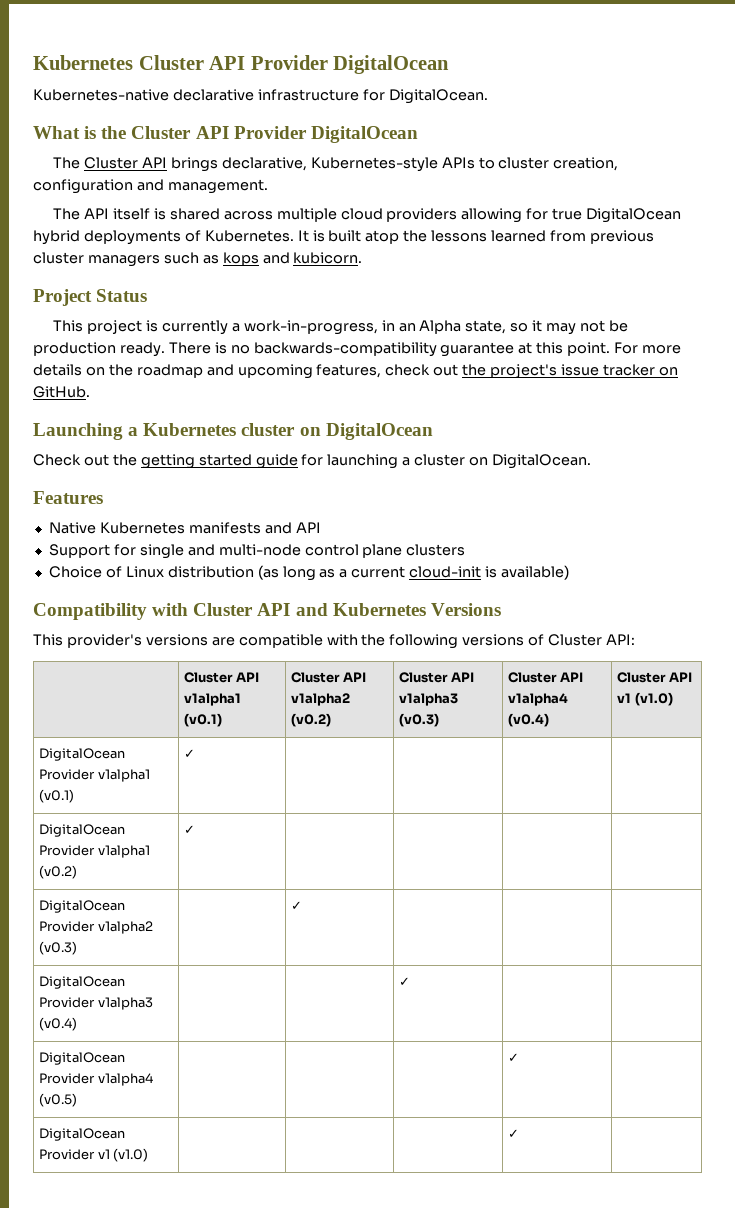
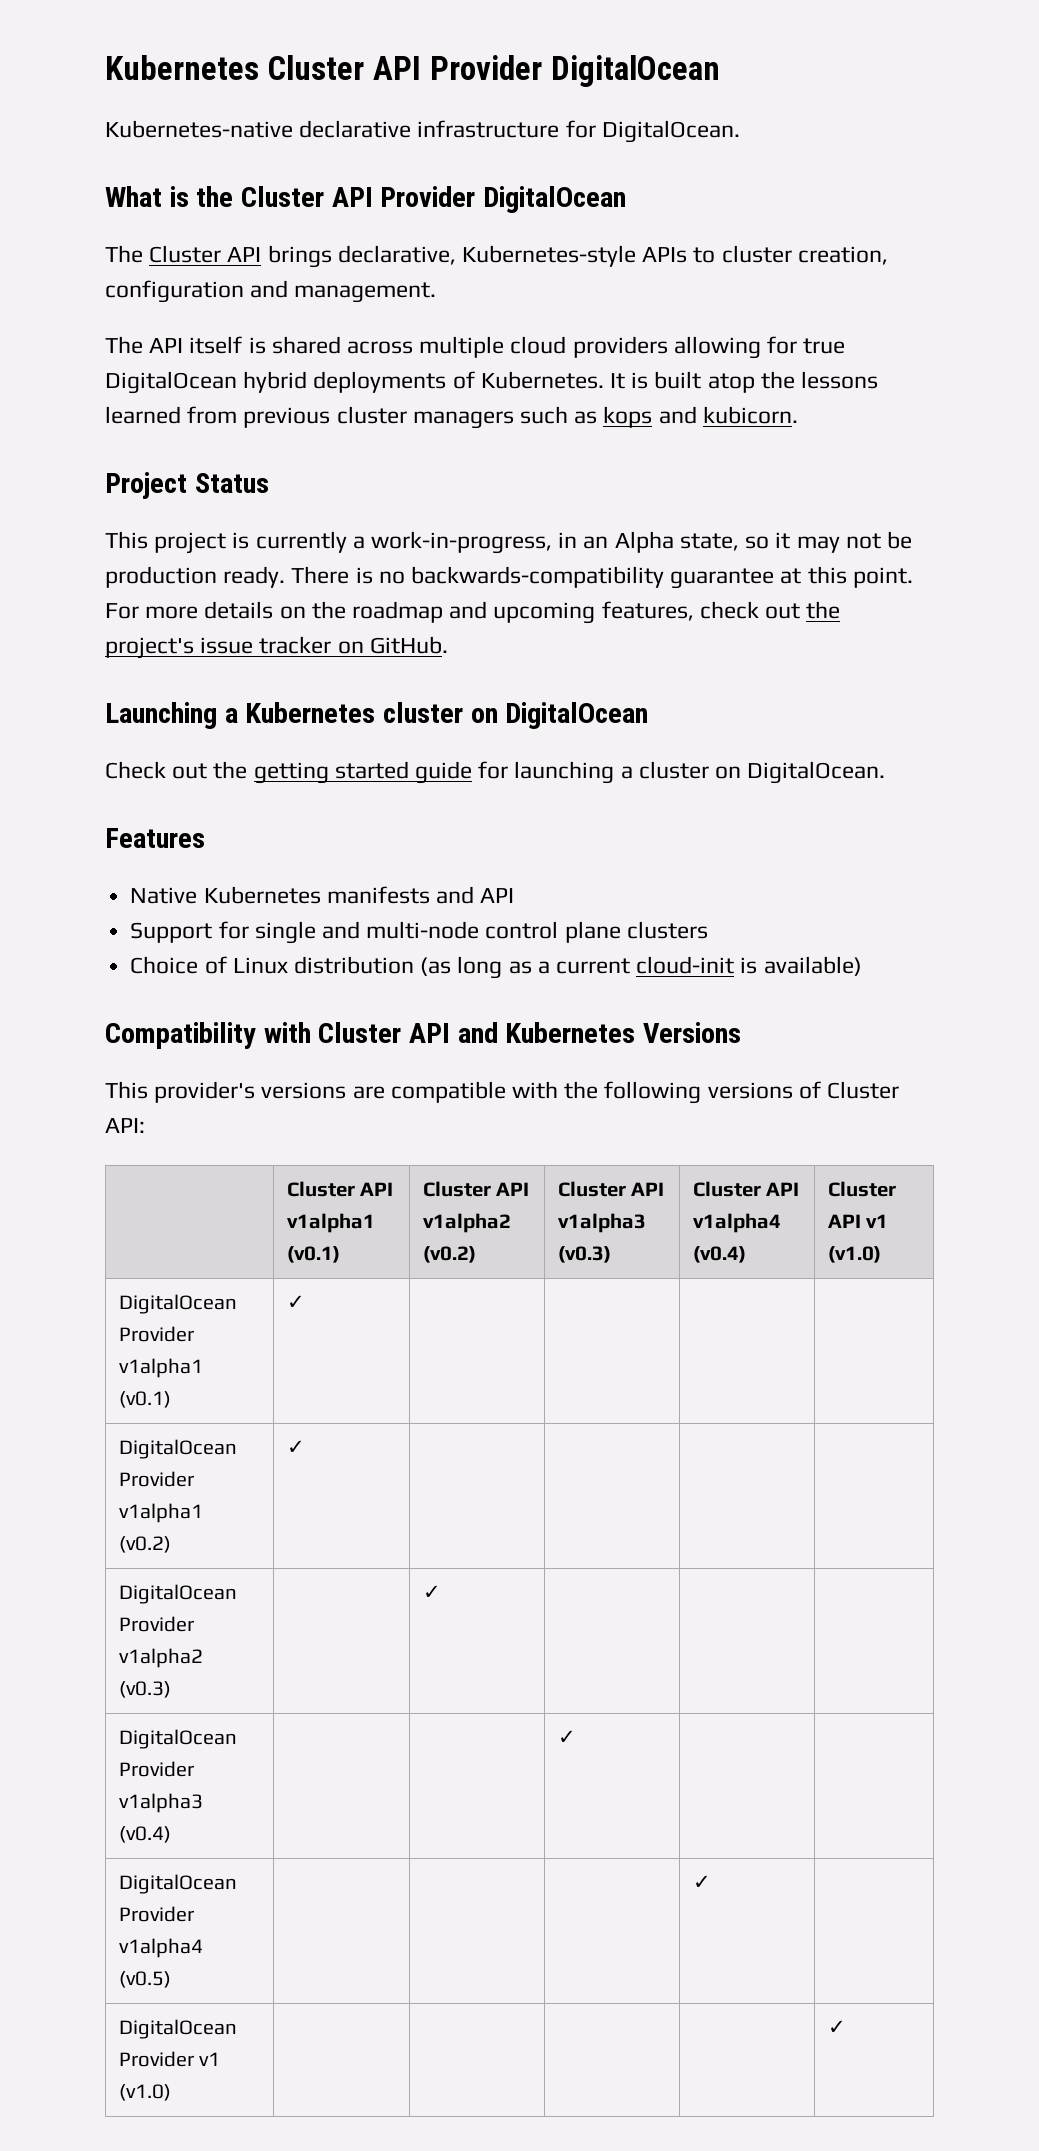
[508,1129,520,1138] ✓ | -> [827,2020,846,2034] | ✓

